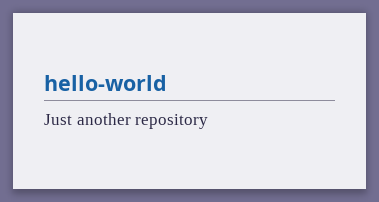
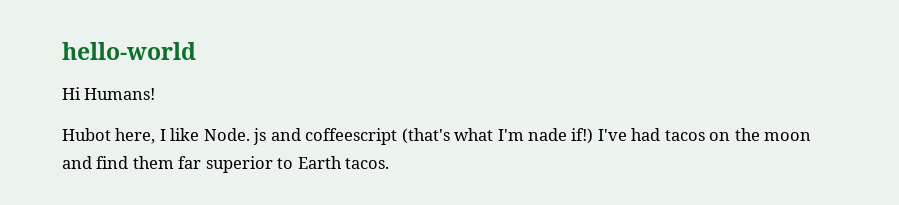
[44,113,209,129] Just another repository -> [62,87,156,100] [62,128,812,145] [62,156,390,173] Hi Humans! // Hubot here, I like Node. js and coffeescript (that's what I'm nade if!) I've had tacos on the moon and find them far superior to Earth tacos.

